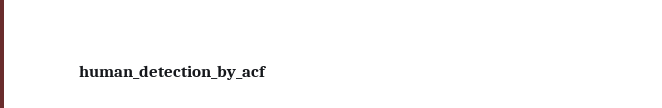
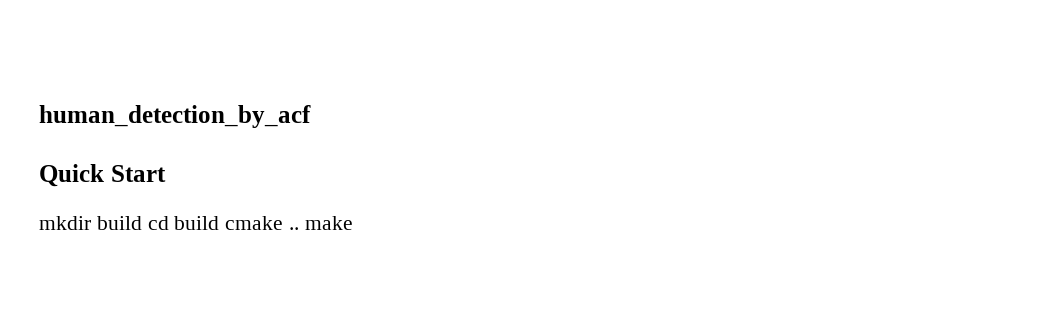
(267, 72) none -> [39,164,166,187] [39,216,353,230] // Quick Start // mkdir build cd build cmake .. make

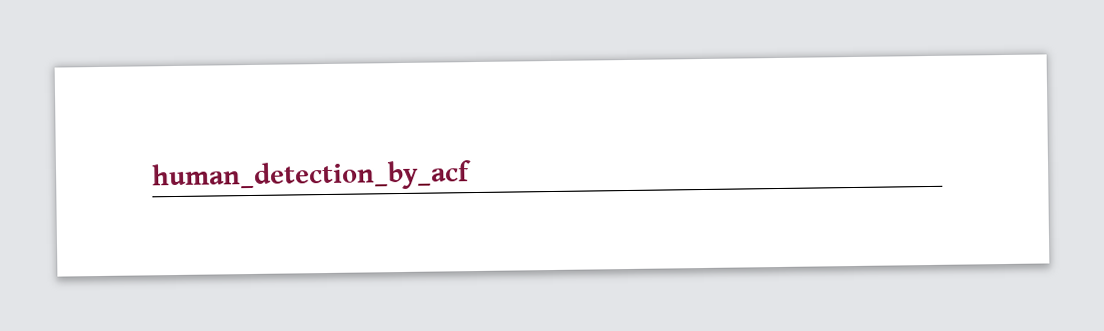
[39,164,166,187] [39,216,353,230] // Quick Start // mkdir build cd build cmake .. make -> (472, 176) none

